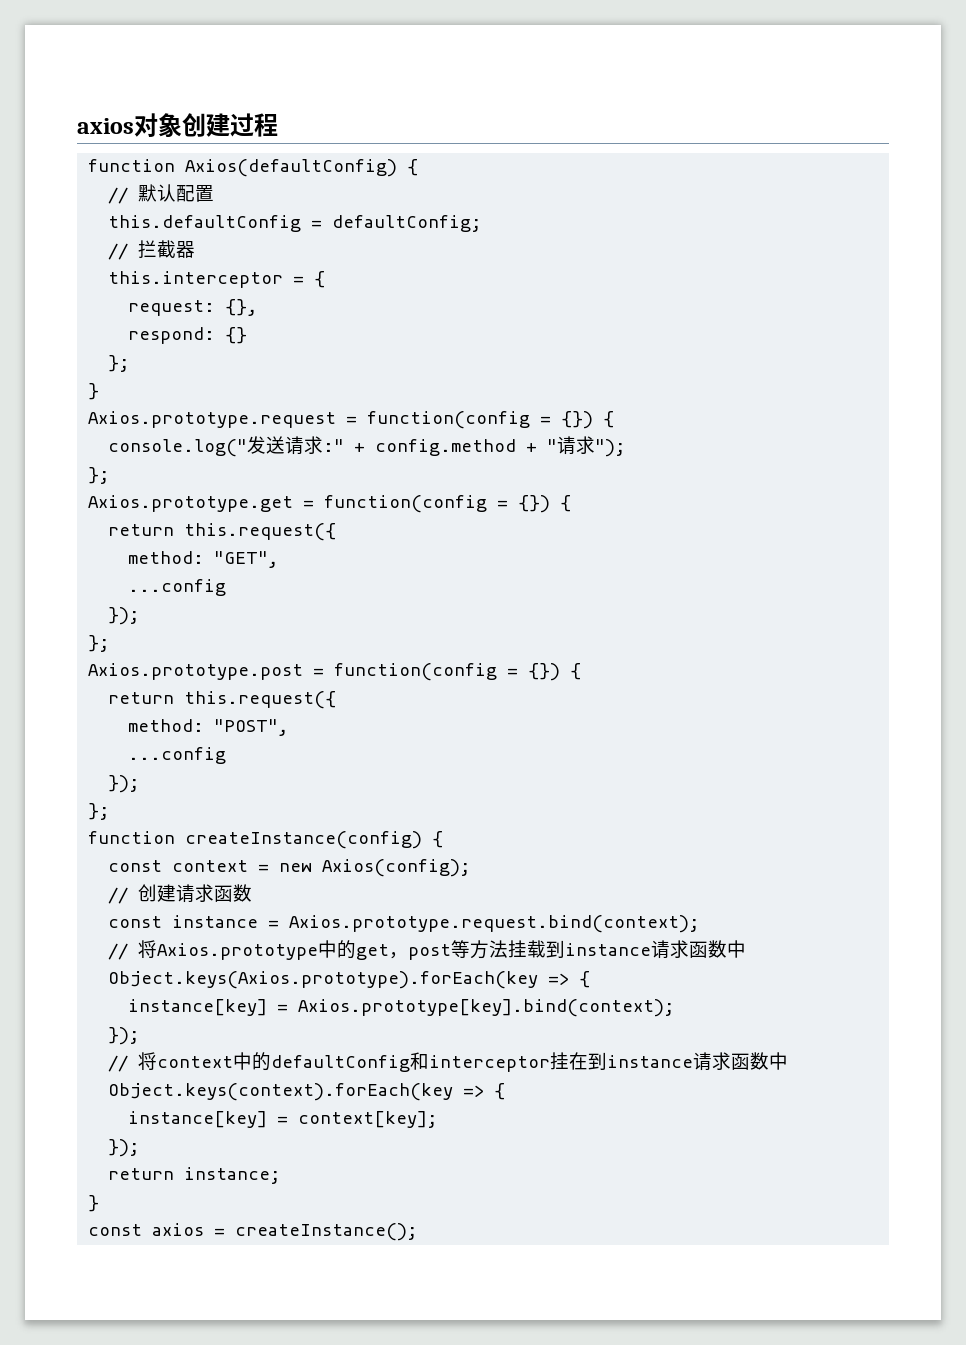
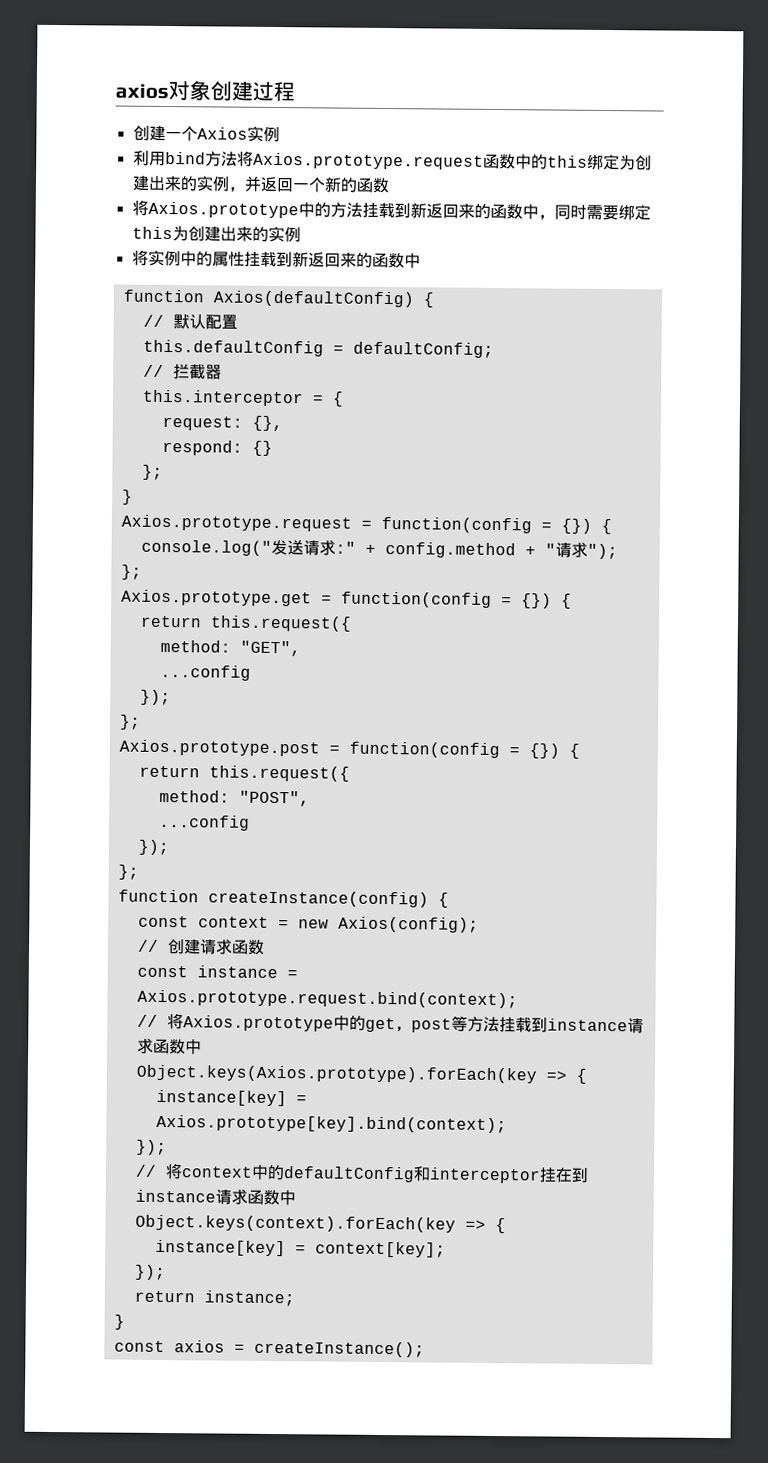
(278, 125) none -> [132,125,280,143] [132,150,652,171] [131,175,390,194] [131,199,651,221] [131,225,301,243] [131,249,421,269] // 创建一个Axios实例 // 利用bind方法将Axios.prototype.request函数中的this绑定为创建出来的实例，并返回一个新的函数 // 将Axios.prototype中的方法挂载到新返回来的函数中，同时需要绑定this为创建出来的实例 // 将实例中的属性挂载到新返回来的函数中

